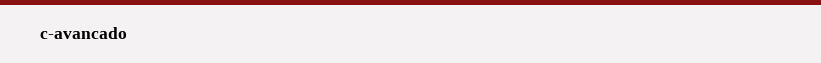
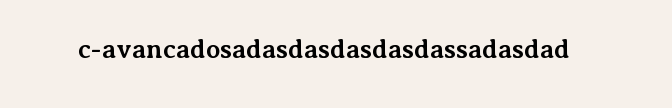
[40,27,127,39] c-avancado -> [78,39,570,58] c-avancadosadasdasdasdasdassadasdad

